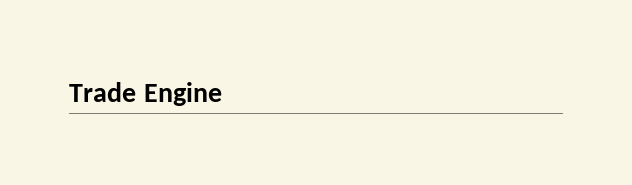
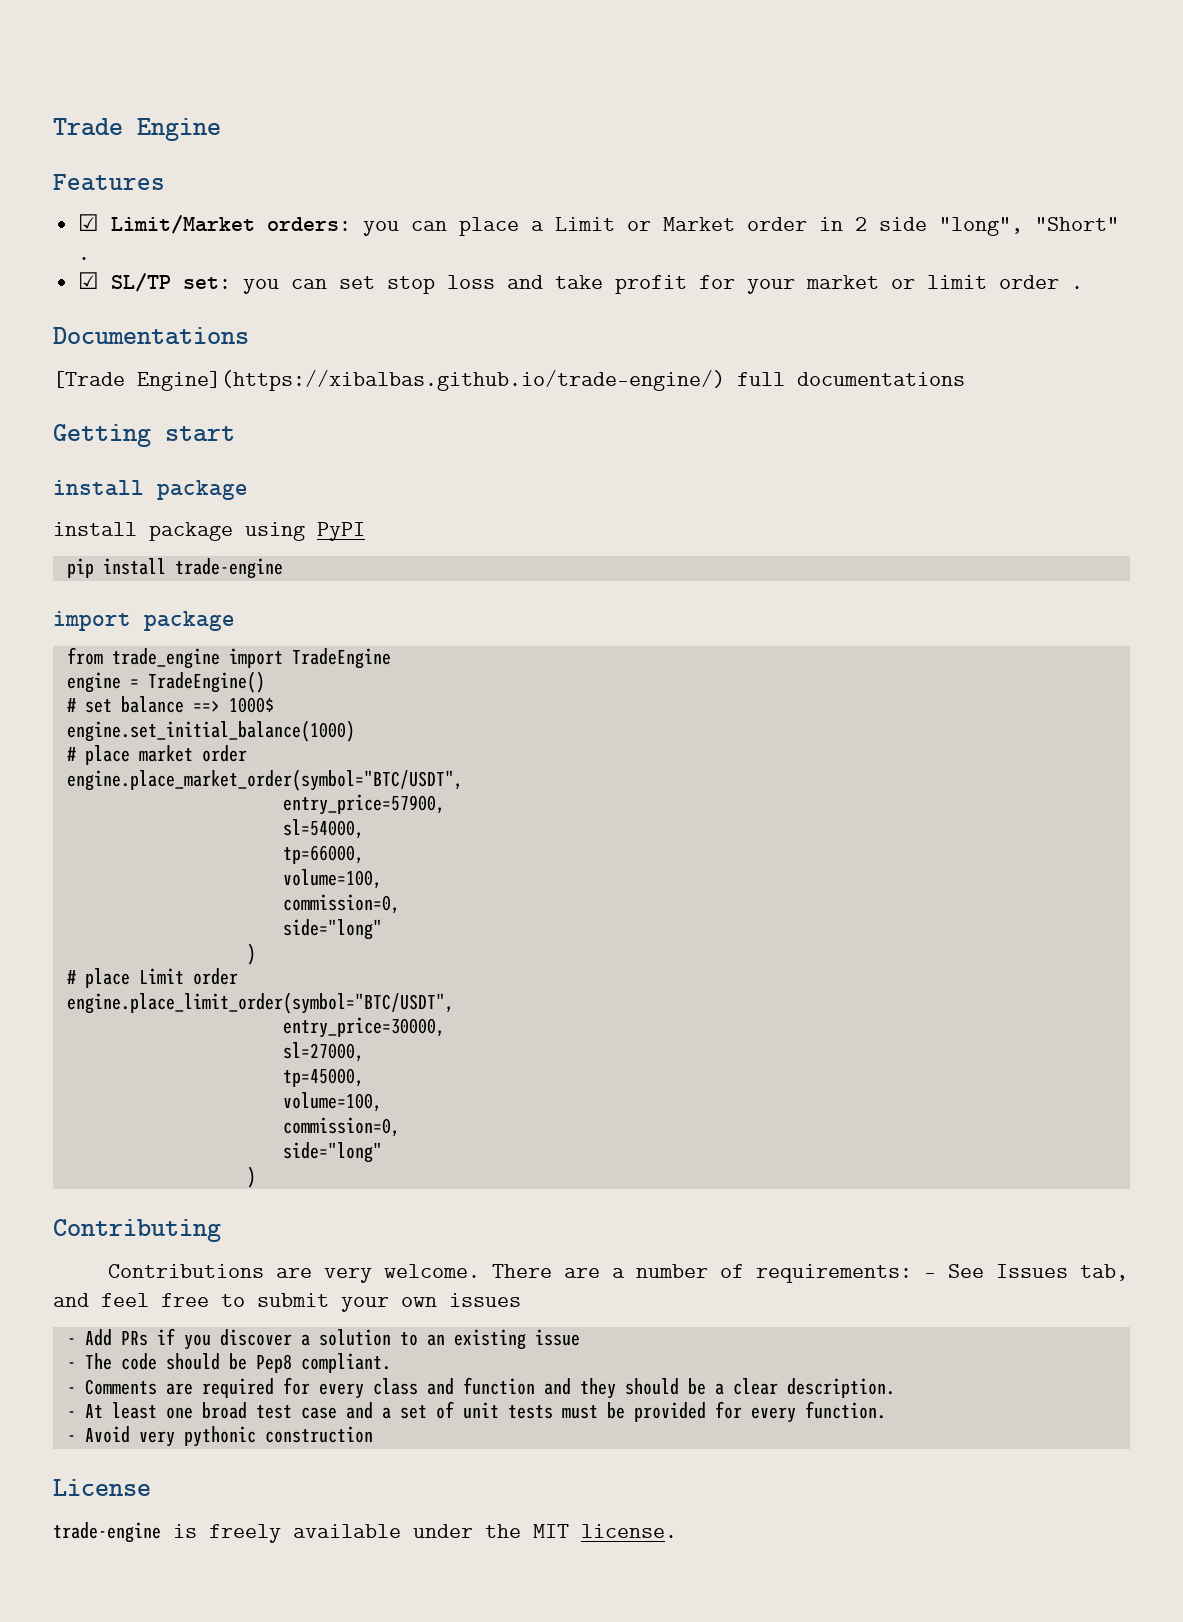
(222, 94) none -> [53,174,165,191] [78,214,1120,236] [78,257,91,260] [78,272,1084,294] [53,327,249,345] [53,370,965,391] [53,424,235,447] [53,480,248,500] [53,522,365,541] [66,558,283,579] [53,611,235,631] [66,647,391,669] [66,671,265,693] [66,696,274,713] [66,720,355,742] [66,745,247,765] [66,769,463,791] [282,794,445,815] [282,819,364,839] [282,845,364,864] [282,869,382,889] [282,894,400,914] [282,919,382,940] [246,943,256,965] [66,968,238,988] [66,992,454,1014] [282,1017,445,1038] [282,1042,364,1062] [282,1068,364,1087] [282,1092,382,1112] [282,1117,400,1137] [282,1142,382,1163] [246,1166,256,1188] [53,1219,221,1242] [107,1264,1128,1283] [53,1293,521,1312] [66,1328,580,1350] [66,1353,391,1373] [66,1377,895,1399] [66,1401,886,1423] [66,1426,373,1447] [53,1479,151,1496] [53,1522,677,1543] // Features // ☑ Limit/Market orders: you can place a Limit or Market order in 2 side "long", "Short" . // ☑ SL/TP set: you can set stop loss and take profit for your market or limit order . // Documentations // [Trade Engine](https://xibalbas.github.io/trade-engine/) full documentations // Getting start // install package // install package using PyPI // pip install trade-engine // import package // from trade_engine import TradeEngine // engine = TradeEngine() // # set balance ==> 1000$ // engine.set_initial_balance(1000) // # place market order // engine.place_market_order(symbol="BTC/USDT", // entry_price=57900, // sl=54000, // tp=66000, // volume=100, // commission=0, // side="long" // ) // # place Limit order // engine.place_limit_order(symbol="BTC/USDT", // entry_price=30000, // sl=27000, // tp=45000, // volume=100, // commission=0, // side="long" // ) // Contributing // Contributions are very welcome. There are a number of requirements: - See Issues tab, and feel free to submit your own issues // - Add PRs if you discover a solution to an existing issue // - The code should be Pep8 compliant. // - Comments are required for every class and function and they should be a clear description. // - At least one broad test case and a set of unit tests must be provided for every function. // - Avoid very pythonic construction // License // trade-engine is freely available under the MIT license.

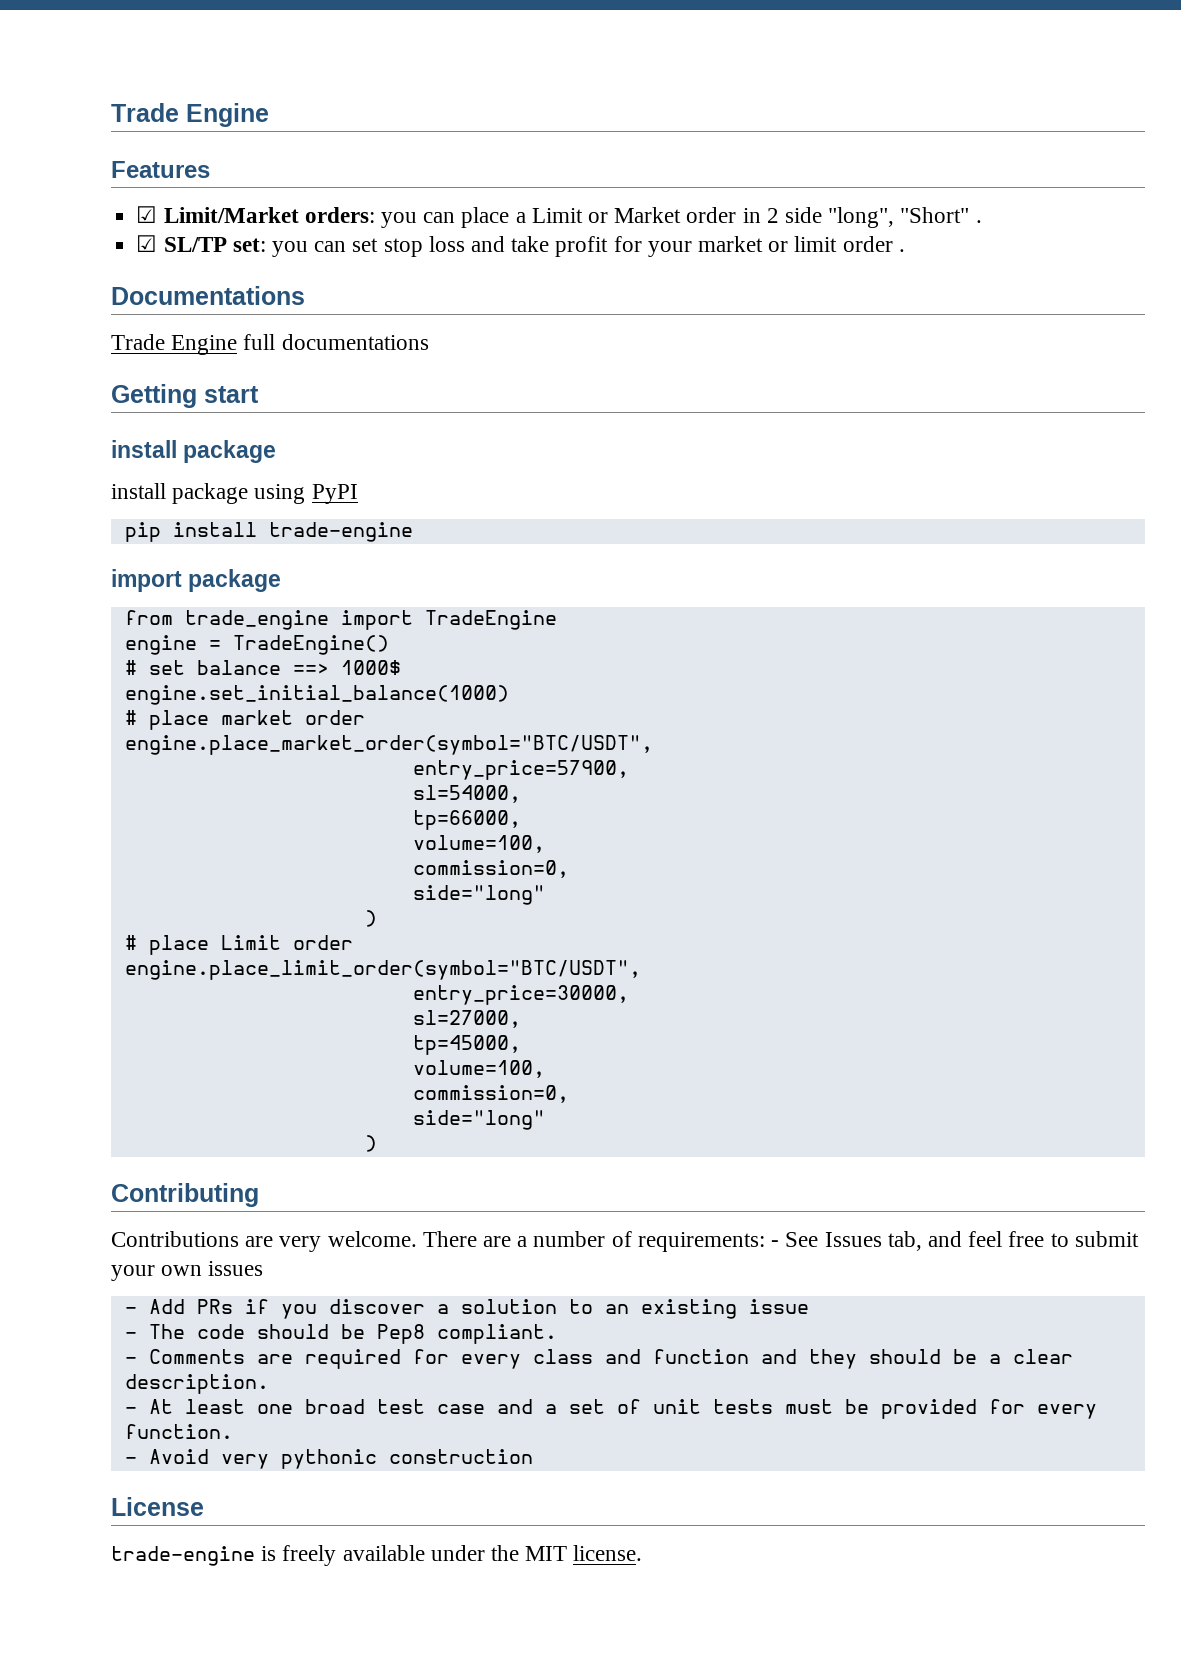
[53,370,725,391] [Trade Engine](https://xibalbas.github.io/trade-engine/) -> [111,334,238,355] Trade Engine

